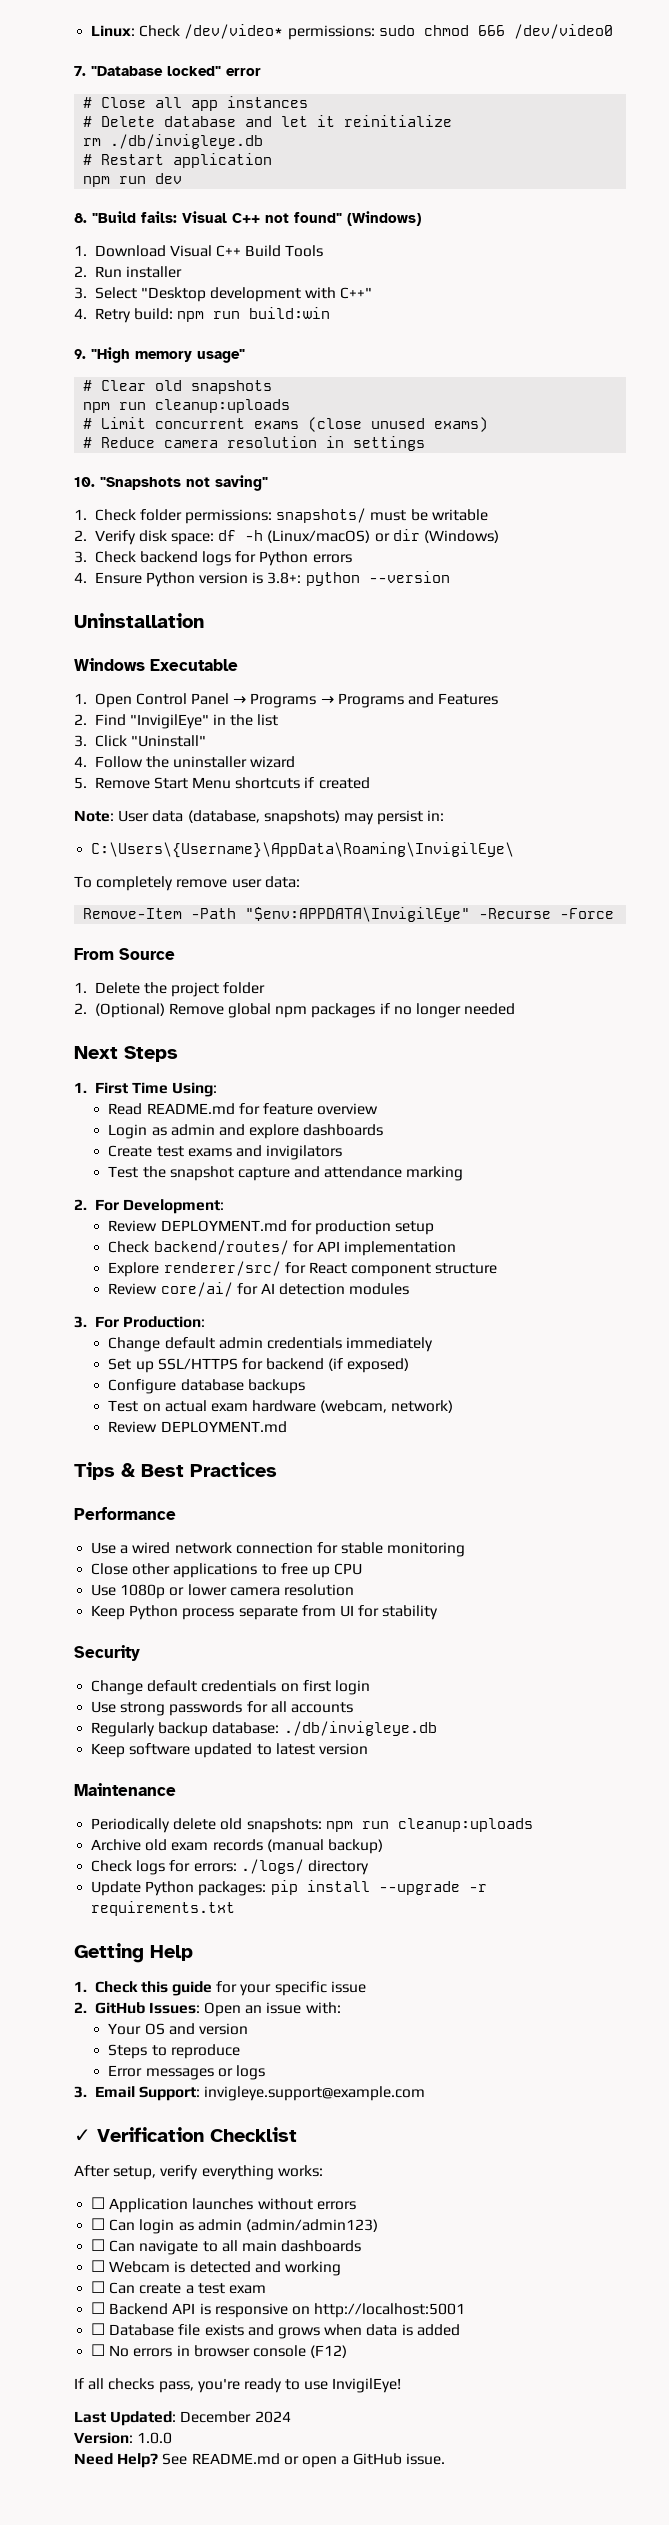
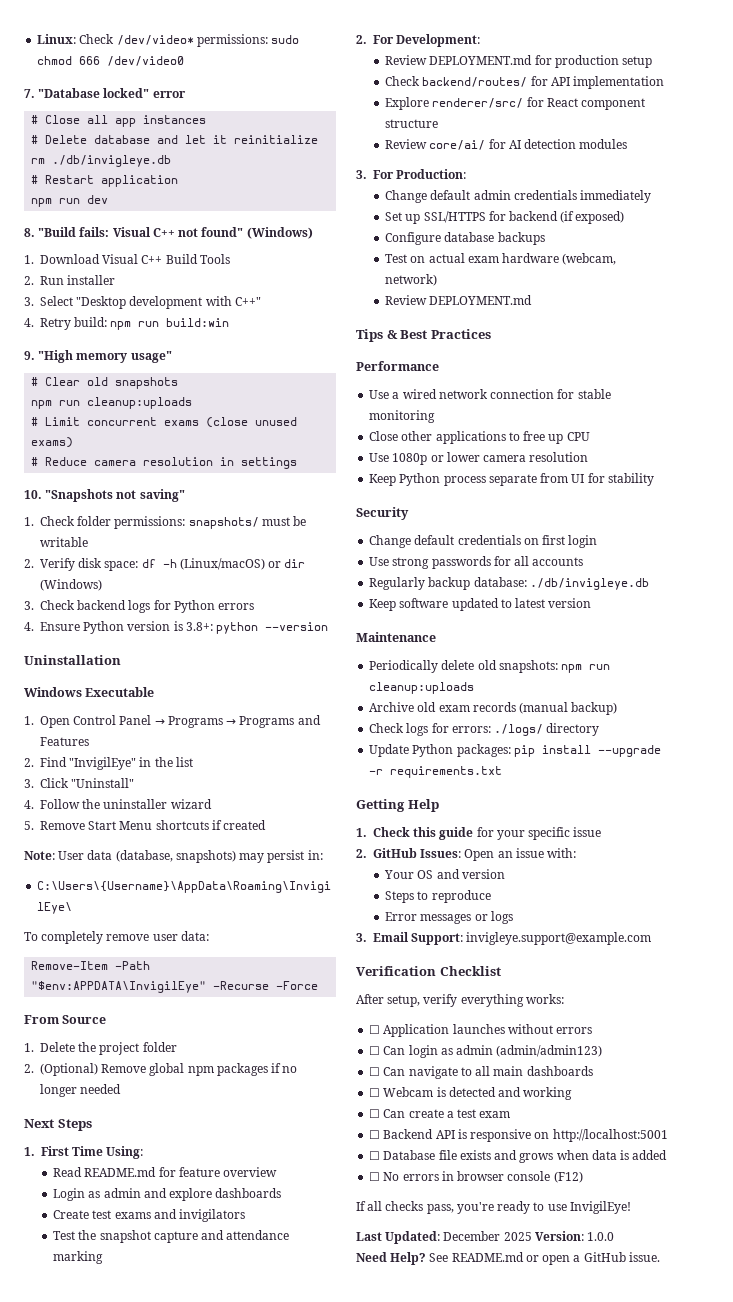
[74,2129,91,2142] ✓ -> (652, 938) none
[254,2411,291,2423] 2024 // -> [503,1232,532,1241] 2025

